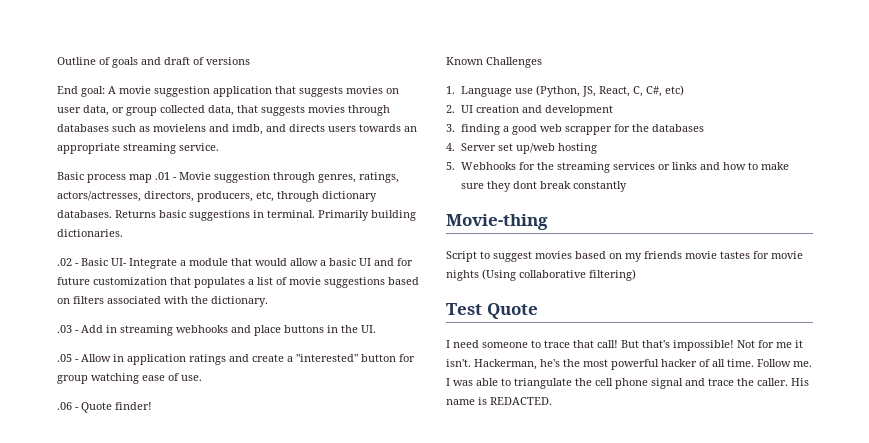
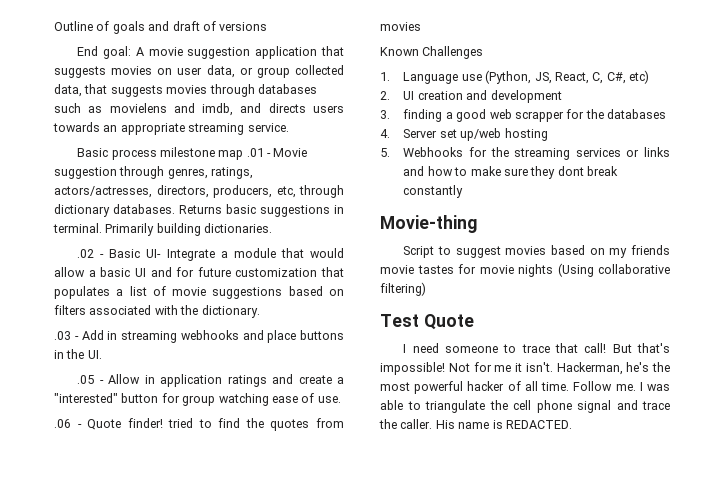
(126, 178) none -> [159,147,215,157] milestone
(152, 406) none -> [168,418,344,431] [380,22,421,31] tried to find the quotes from movies

